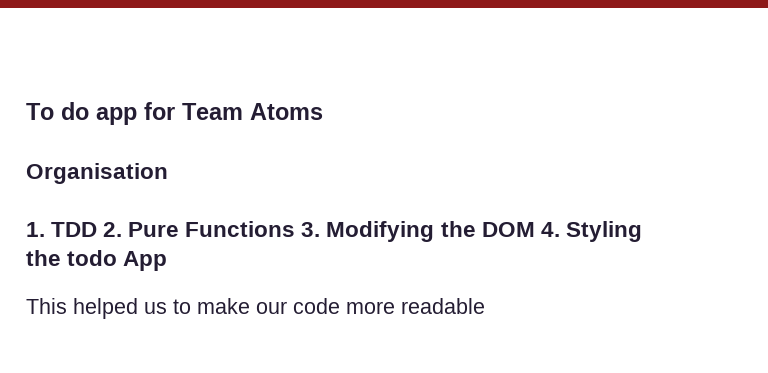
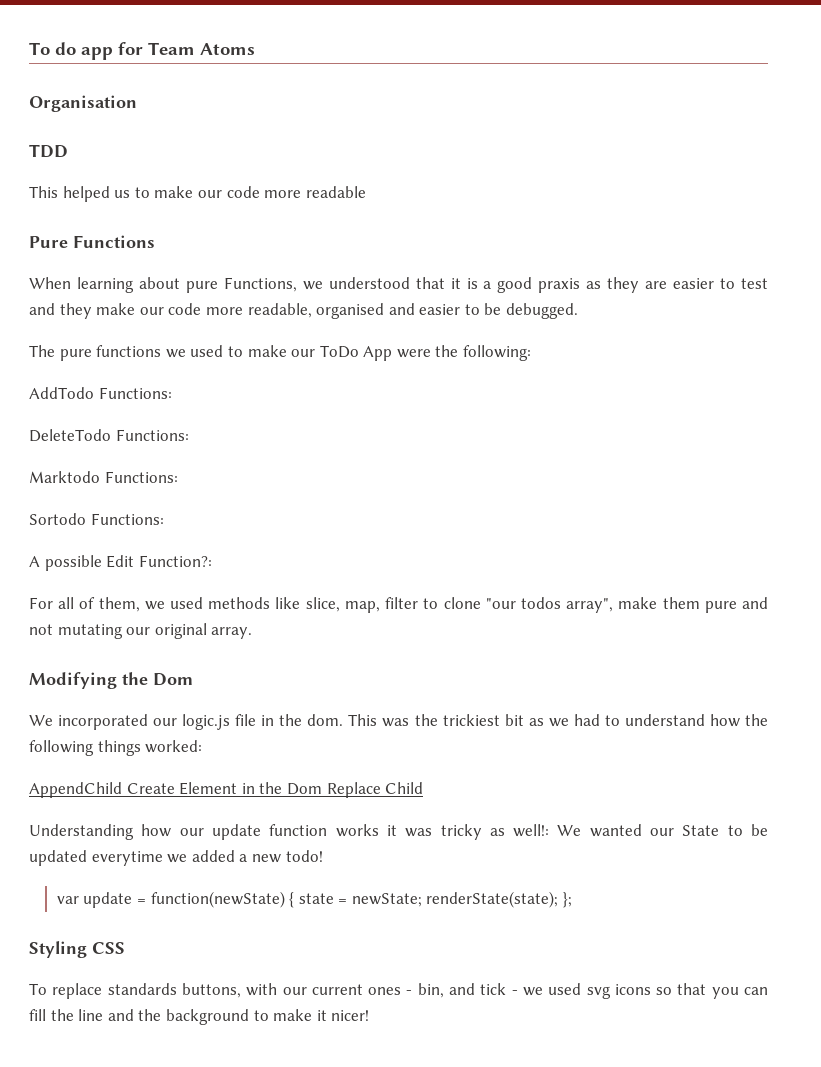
[26,222,45,237] 1. -> (137, 103) none
[103,221,642,242] [26,250,168,271] 2. Pure Functions 3. Modifying the DOM 4. Styling the todo App -> (68, 151) none
(485, 306) none -> [29,235,155,248] [29,277,769,293] [29,303,579,319] [29,345,532,361] [29,387,172,399] [29,429,189,442] [29,471,178,483] [29,513,164,525] [29,555,212,571] [29,597,769,613] [29,623,253,639] [29,672,193,689] [29,714,768,730] [29,740,203,756] [29,782,424,798] [29,824,768,840] [29,850,323,866] [56,891,573,908] [29,941,125,958] [29,983,768,999] [29,1009,370,1025] // Pure Functions // When learning about pure Functions, we understood that it is a good praxis as they are easier to test and they make our code more readable, organised and easier to be debugged. // The pure functions we used to make our ToDo App were the following: // AddTodo Functions: // DeleteTodo Functions: // Marktodo Functions: // Sortodo Functions: // A possible Edit Function?: // For all of them, we used methods like slice, map, filter to clone "our todos array", make them pure and not mutating our original array. // Modifying the Dom // We incorporated our logic.js file in the dom. This was the trickiest bit as we had to understand how the following things worked: // AppendChild Create Element in the Dom Replace Child // Understanding how our update function works it was tricky as well!: We wanted our State to be updated everytime we added a new todo! // var update = function(newState) { state = newState; renderState(state); }; // Styling CSS // To replace standards buttons, with our current ones - bin, and tick - we used svg icons so that you can fill the line and the background to make it nicer!

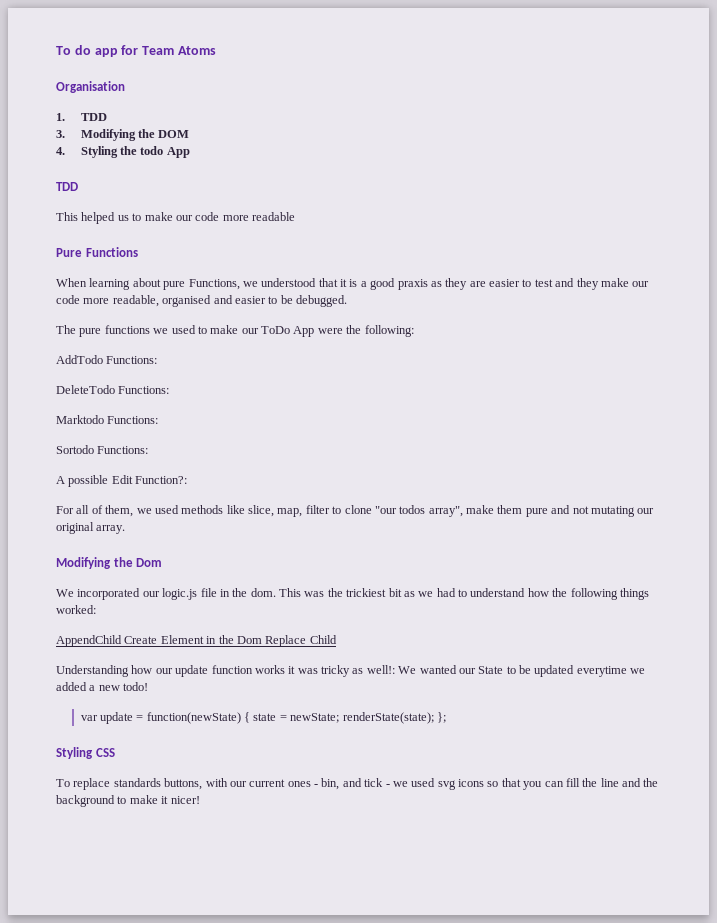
(137, 103) none -> [56,113,107,121] [56,129,190,141] [56,146,190,158] // 1. TDD // 3. Modifying the DOM // 4. Styling the todo App

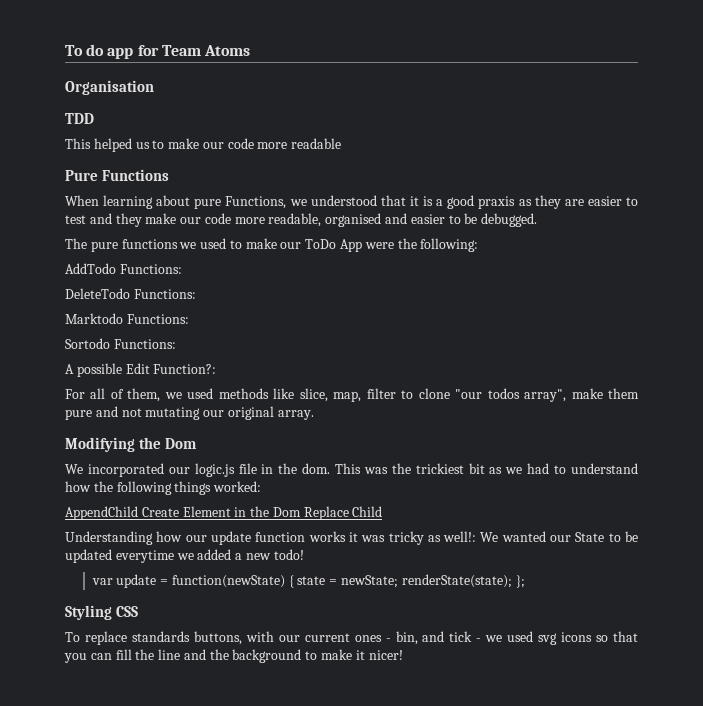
[56,113,107,121] [56,129,190,141] [56,146,190,158] // 1. TDD // 3. Modifying the DOM // 4. Styling the todo App -> (154, 87) none

